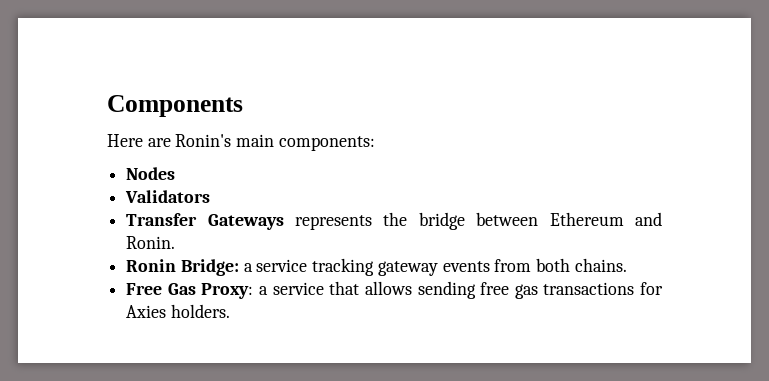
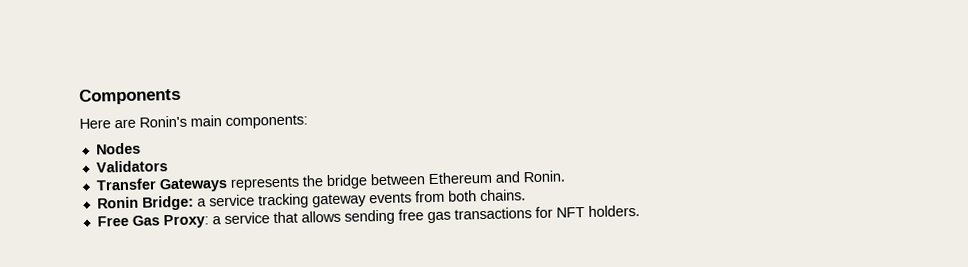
[126,305,167,318] Axies -> [555,207,585,218] NFT

